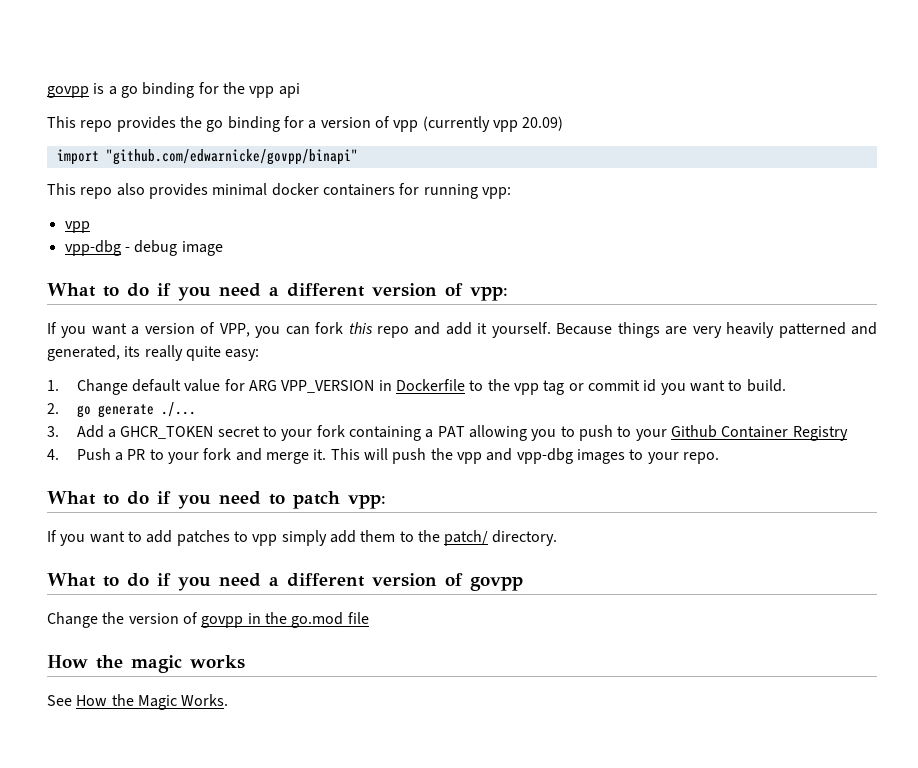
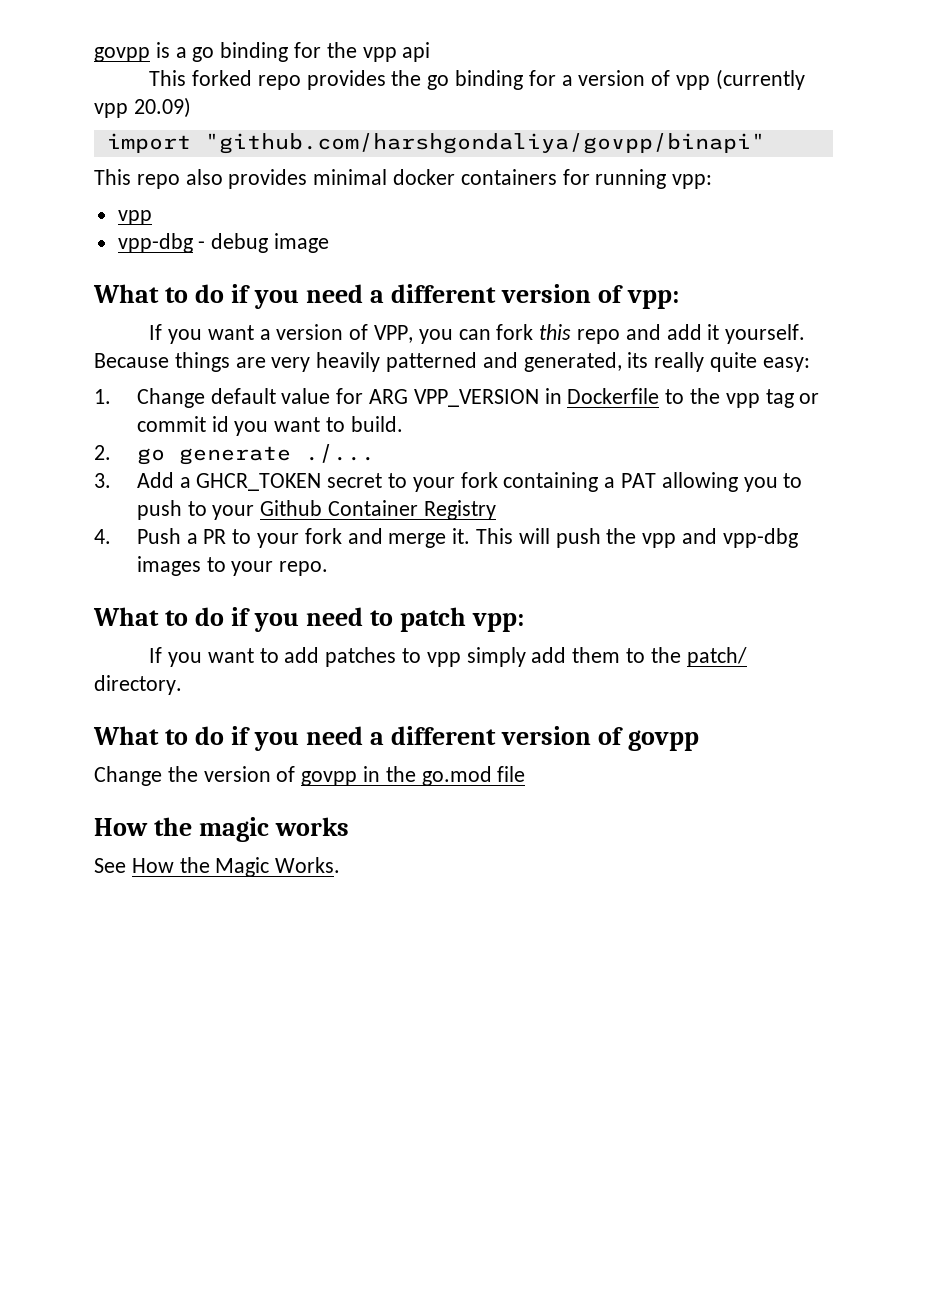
(76, 122) none -> [191,70,252,86] forked
[105,149,358,165] "github.com/edwarnicke/govpp/binapi" -> [204,133,765,154] "github.com/harshgondaliya/govpp/binapi"

